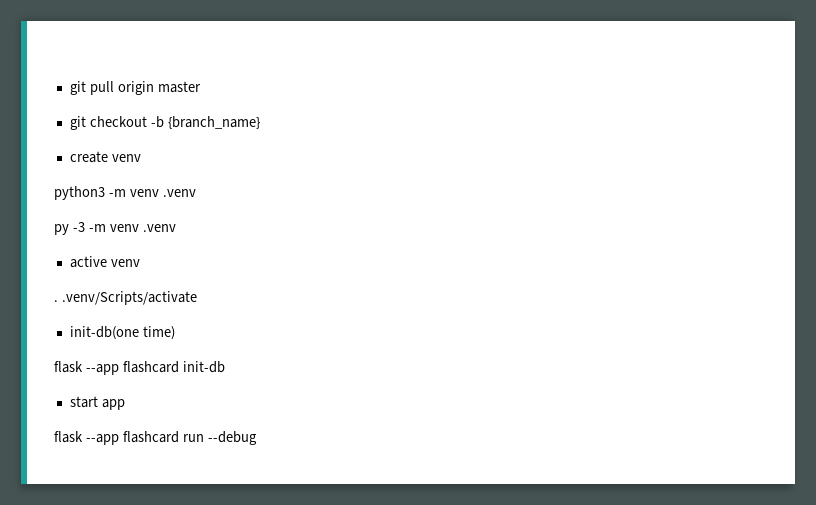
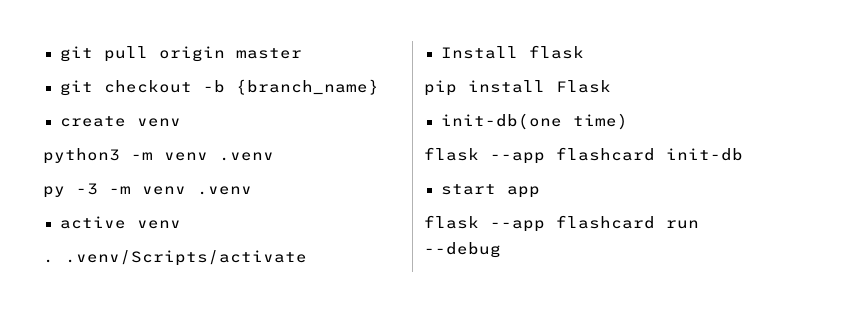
(197, 298) none -> [440,45,584,59] [424,80,611,96] // Install flask // pip install Flask

